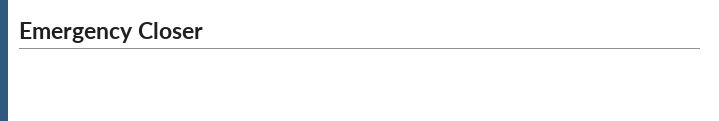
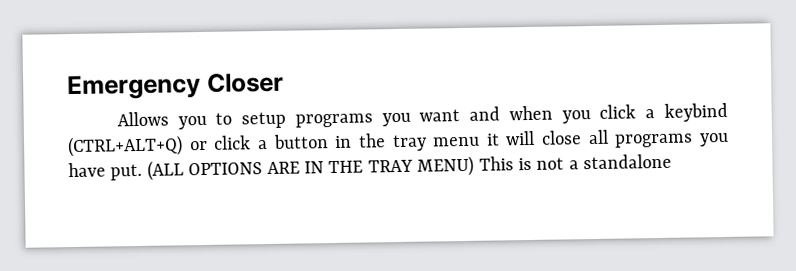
(204, 30) none -> [116,102,728,130] [67,129,729,158] [68,153,673,181] // Allows you to setup programs you want and when you click a keybind (CTRL+ALT+Q) or click a button in the tray menu it will close all programs you have put. (ALL OPTIONS ARE IN THE TRAY MENU) This is not a standalone

